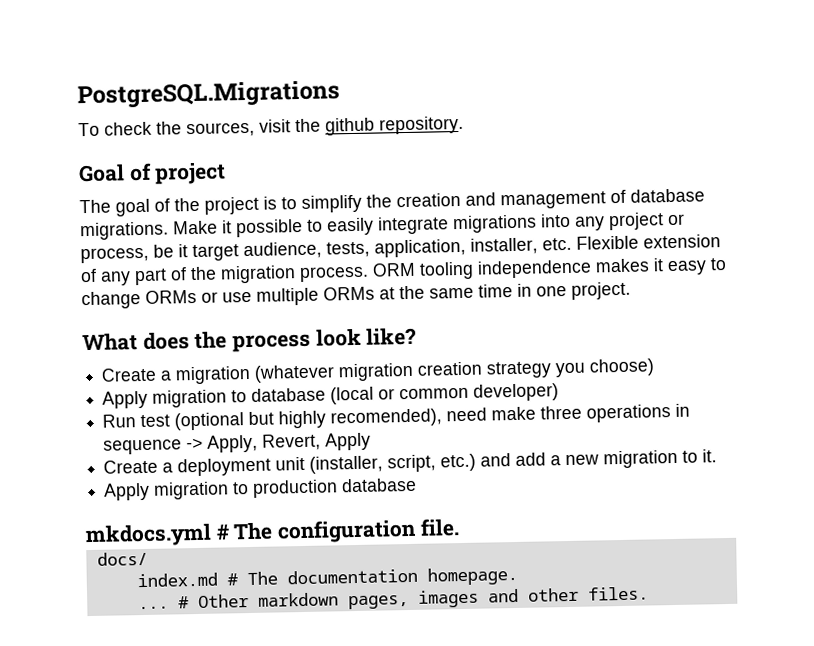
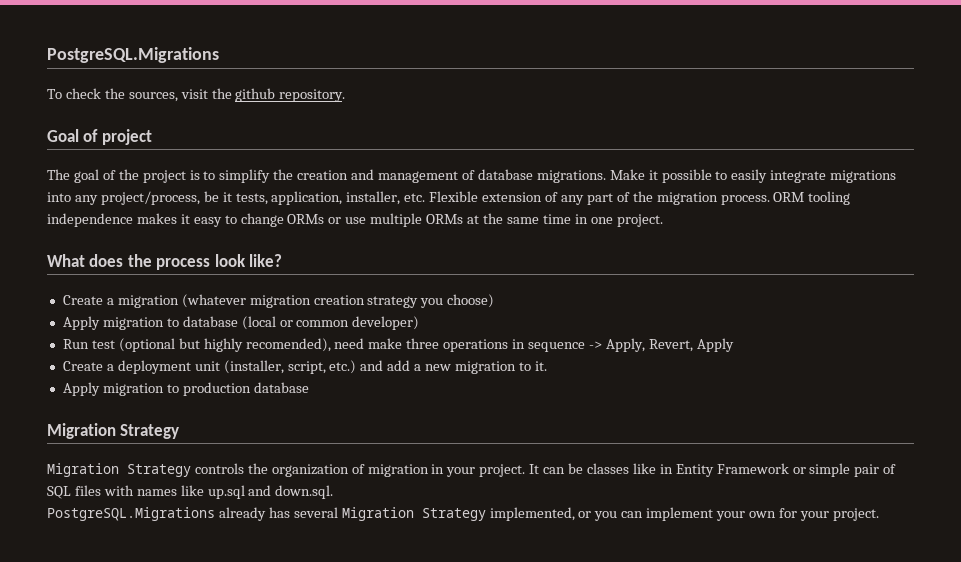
[608,212,685,231] [80,241,322,264] project or process, be it target audience, -> [100,191,232,205] project/process, be it
[85,518,460,548] [96,551,148,566] [136,566,518,588] [137,586,649,610] mkdocs.yml # The configuration file. // docs/ // index.md # The documentation homepage. // ... # Other markdown pages, images and other files. -> [47,423,180,439] [47,463,897,477] [47,485,334,499] [47,507,879,521] Migration Strategy // Migration Strategy controls the organization of migration in your project. It can be classes like in Entity Framework or simple pair of SQL files with names like up.sql and down.sql. // PostgreSQL.Migrations already has several Migration Strategy implemented, or you can implement your own for your project.

